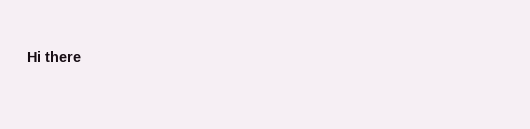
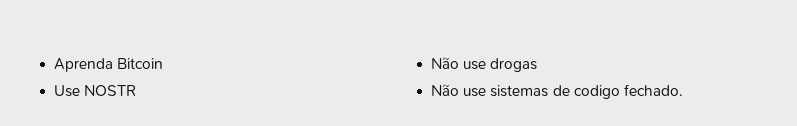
[27,51,81,62] Hi there -> [54,58,164,72] [54,85,137,97] [431,57,538,72] [431,84,683,99] Aprenda Bitcoin // Use NOSTR // Não use drogas // Não use sistemas de codigo fechado.

